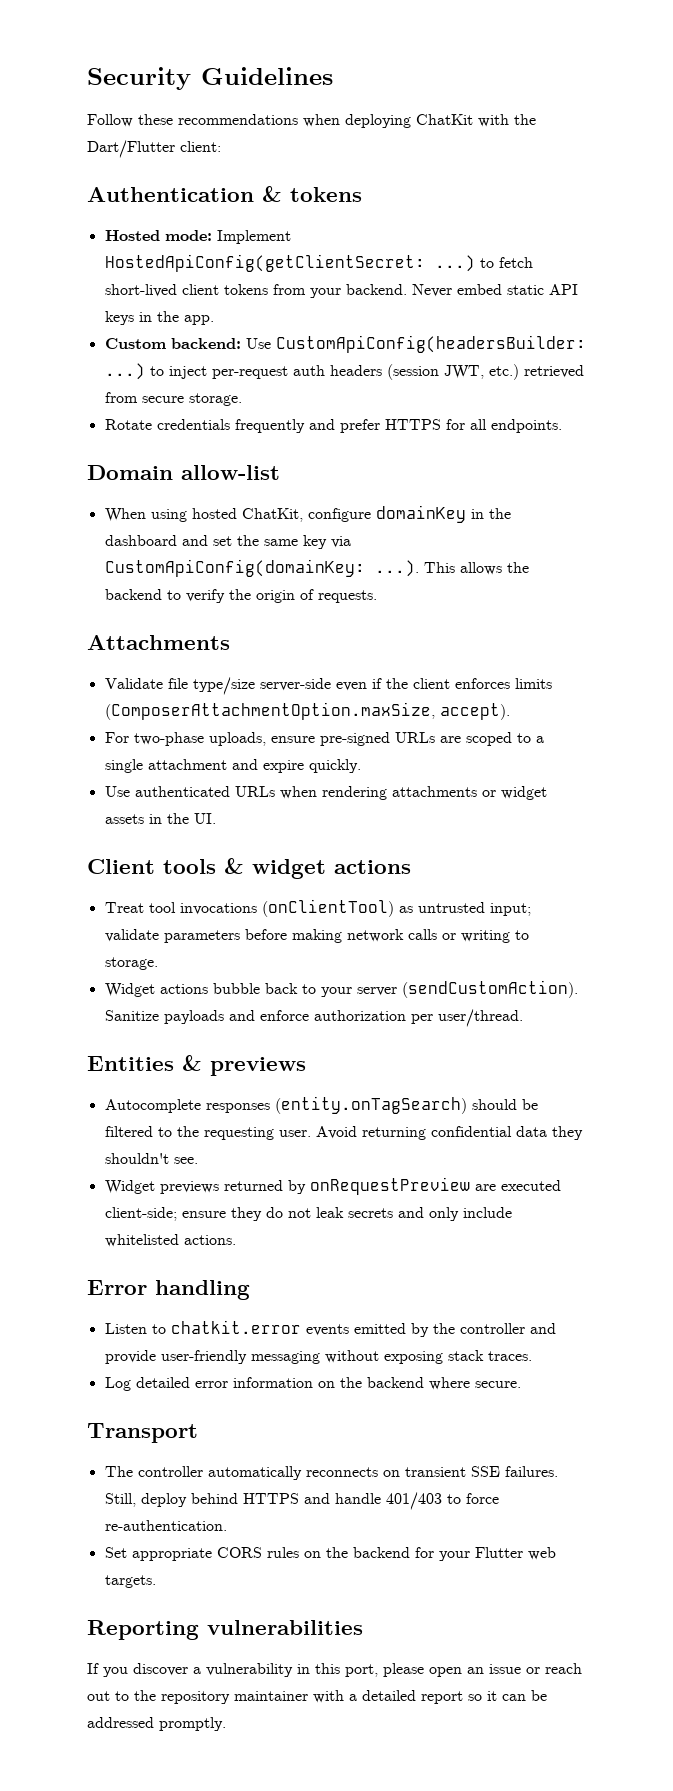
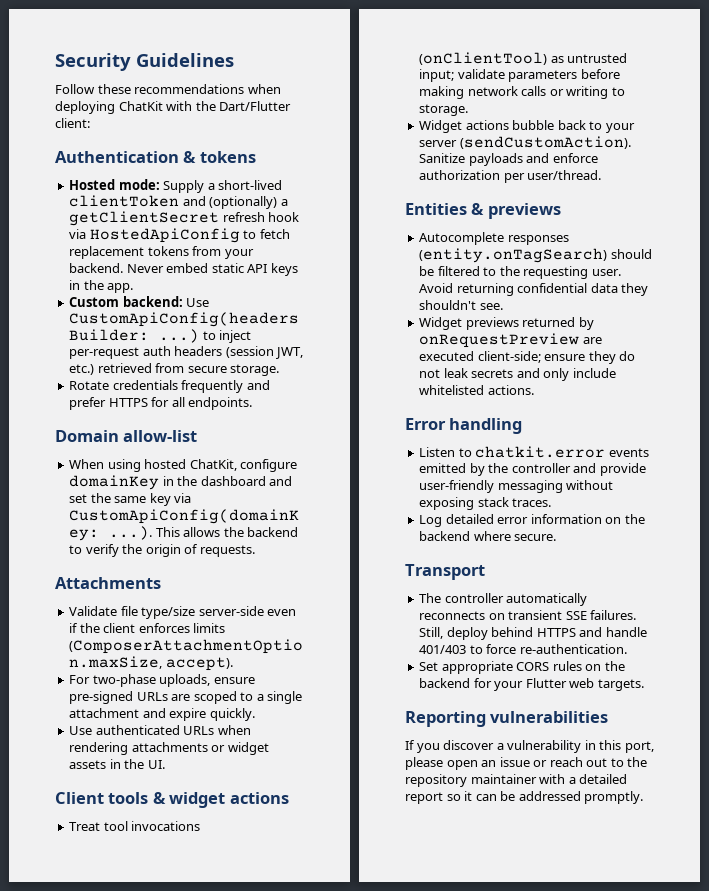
[216,230,291,244] [104,254,533,272] [104,284,219,297] Implement HostedApiConfig(getClientSecret: ...) to fetch short-lived client -> [163,180,283,193] [69,195,288,209] [69,211,300,226] [69,228,290,243] [69,246,145,259] Supply a short-lived clientToken and (optionally) a getClientSecret refresh hook via HostedApiConfig to fetch replacement

